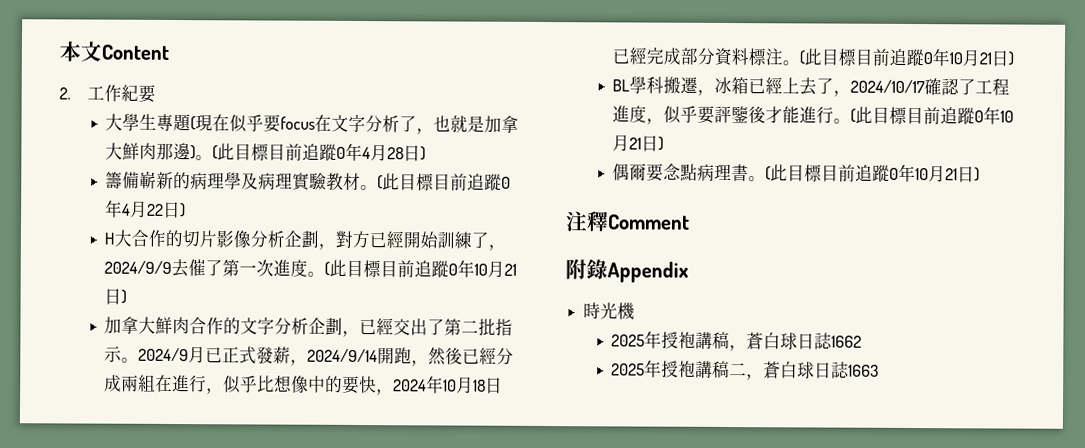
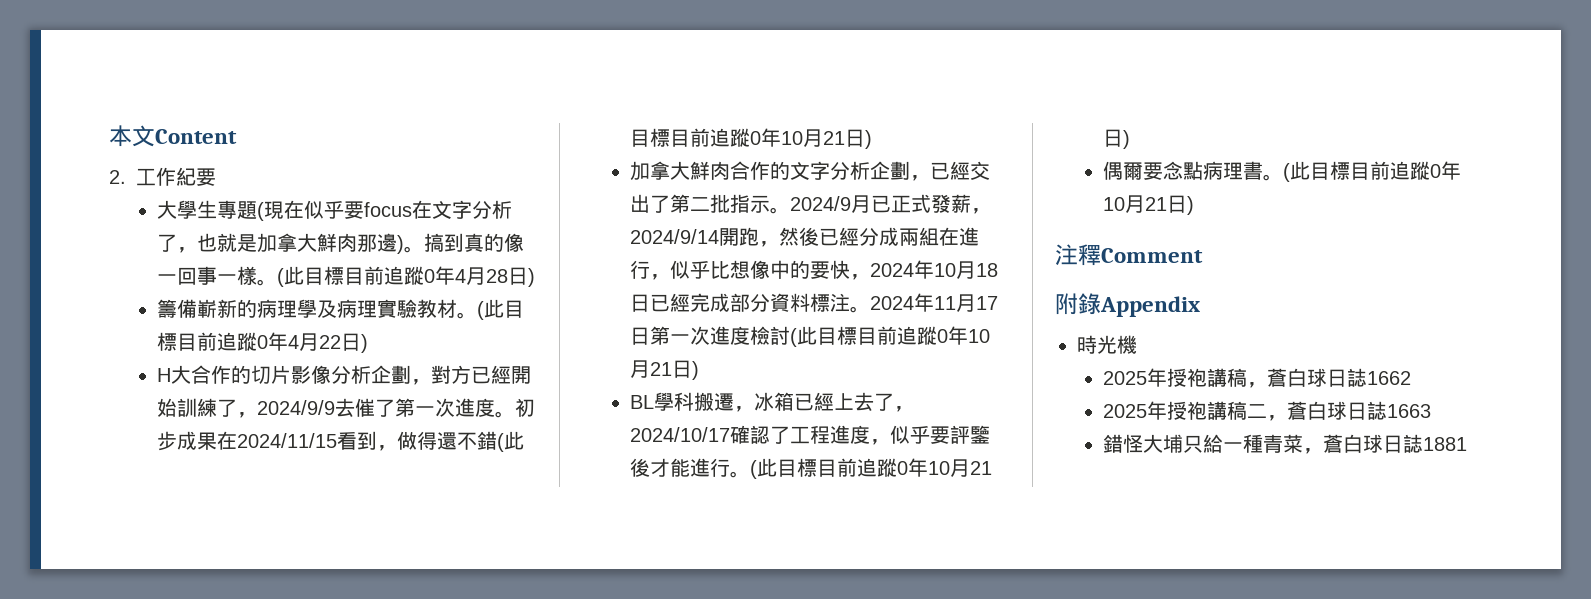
(214, 158) none -> [423,233,524,252] [156,266,277,286] 搞到真的像一回事一樣。
(326, 274) none -> [514,398,535,417] [156,431,497,451] 初步成果在2024/11/15看到，做得還不錯
(801, 63) none -> [869,293,998,312] [629,326,790,345] 2024年11月17日第一次進度檢討
(880, 370) none -> [1102,434,1467,454] // 錯怪大埔只給一種青菜，蒼白球日誌1881

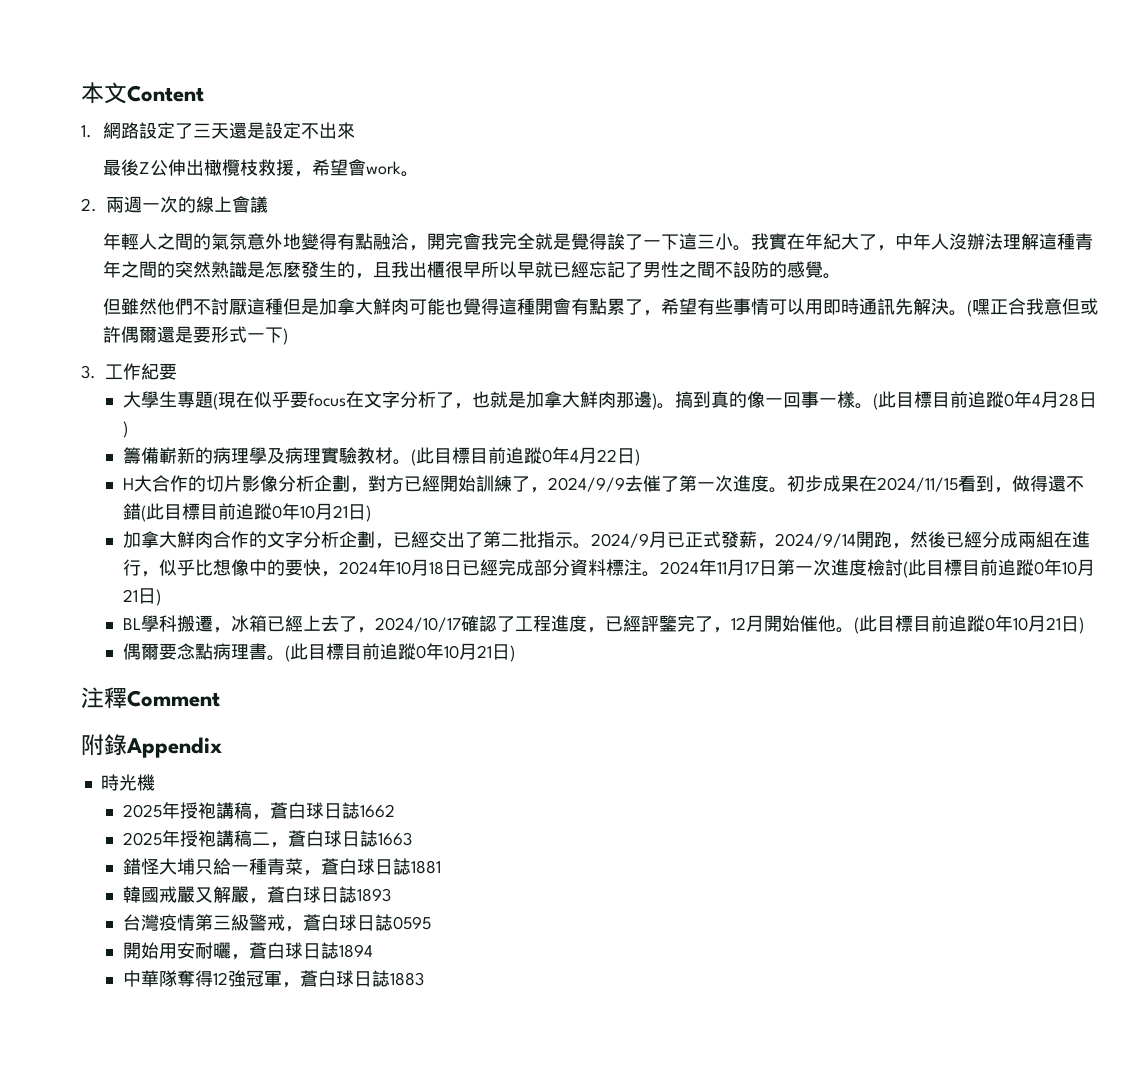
[109,170,126,184] 2. -> [81,122,355,139] [102,159,419,177] [81,196,268,213] [102,233,1093,251] [102,261,841,279] [102,298,1098,317] [102,326,288,345] [81,365,96,379] 1.網路設定了三天還是設定不出來 // 最後Z公伸出橄欖枝救援，希望會work。 // 2.兩週一次的線上會議 // 年輕人之間的氣氛意外地變得有點融洽，開完會我完全就是覺得誒了一下這三小。我實在年紀大了，中年人沒辦法理解這種青年之間的突然熟識是怎麼發生的，且我出櫃很早所以早就已經忘記了男性之間不設防的感覺。 // 但雖然他們不討厭這種但是加拿大鮮肉可能也覺得這種開會有點累了，希望有些事情可以用即時通訊先解決。(嘿正合我意但或許偶爾還是要形式一下) // 3.
[889,425,990,444] [629,458,730,477] 似乎要評鑒後才能進行 -> [604,615,836,633] 已經評鑒完了，12月開始催他
(1467, 444) none -> [122,886,391,904] [122,914,431,932] [122,942,373,960] [122,970,424,988] // 韓國戒嚴又解嚴，蒼白球日誌1893 // 台灣疫情第三級警戒，蒼白球日誌0595 // 開始用安耐曬，蒼白球日誌1894 // 中華隊奪得12強冠軍，蒼白球日誌1883

